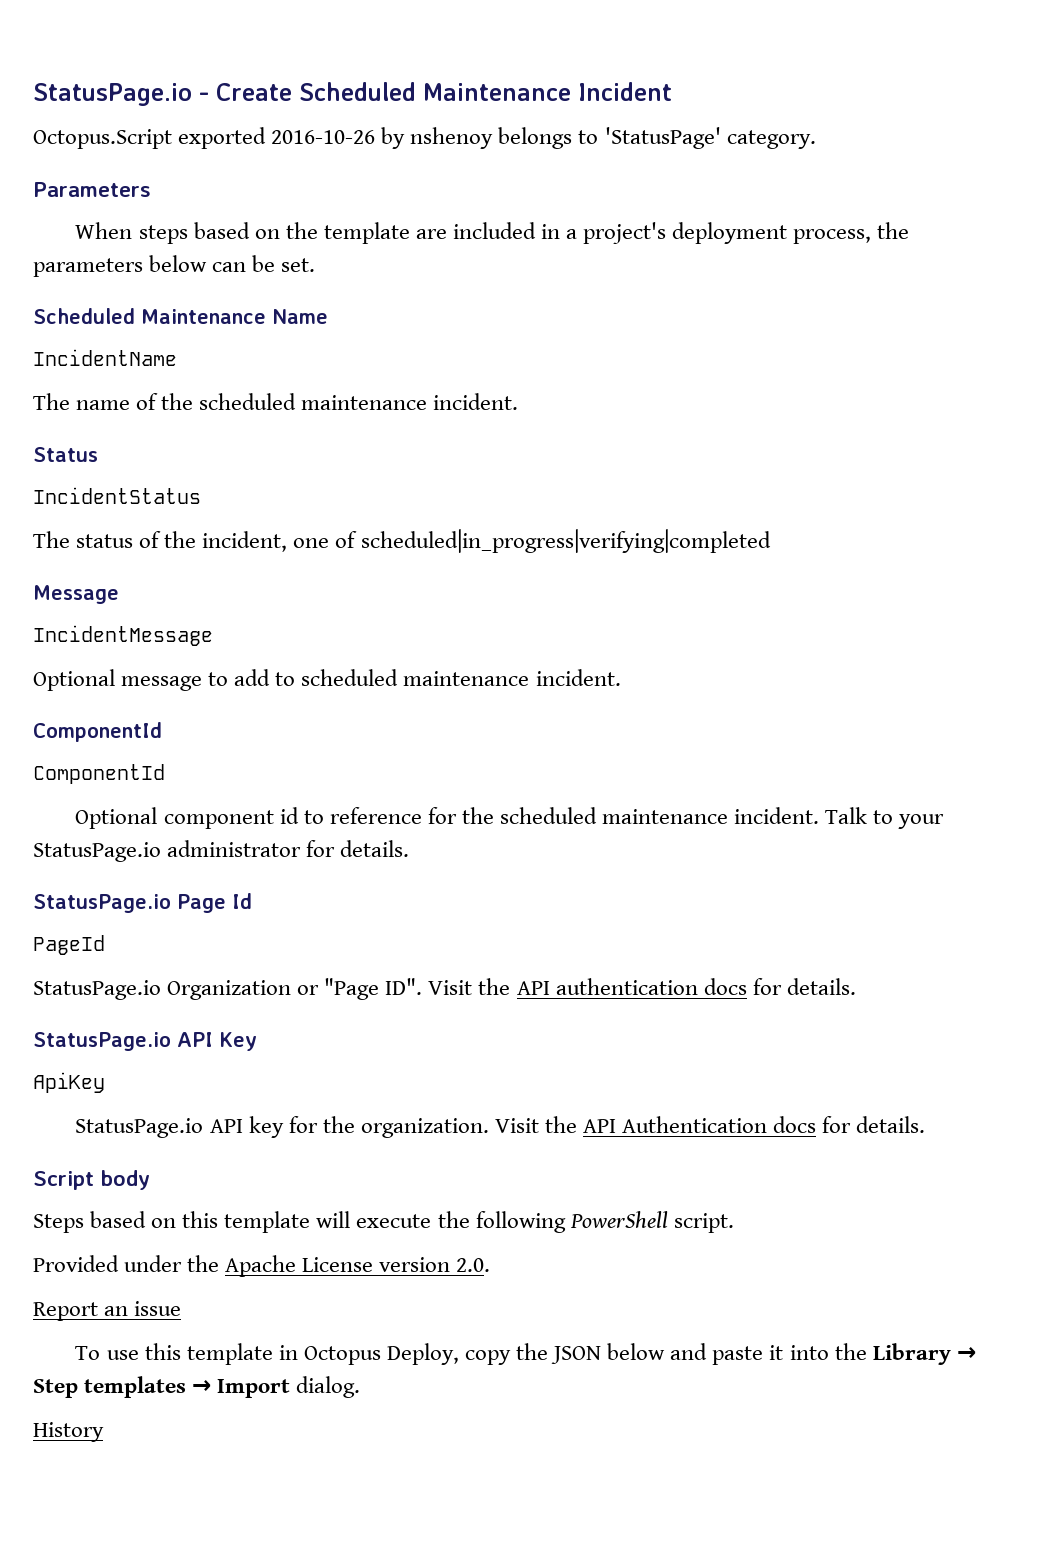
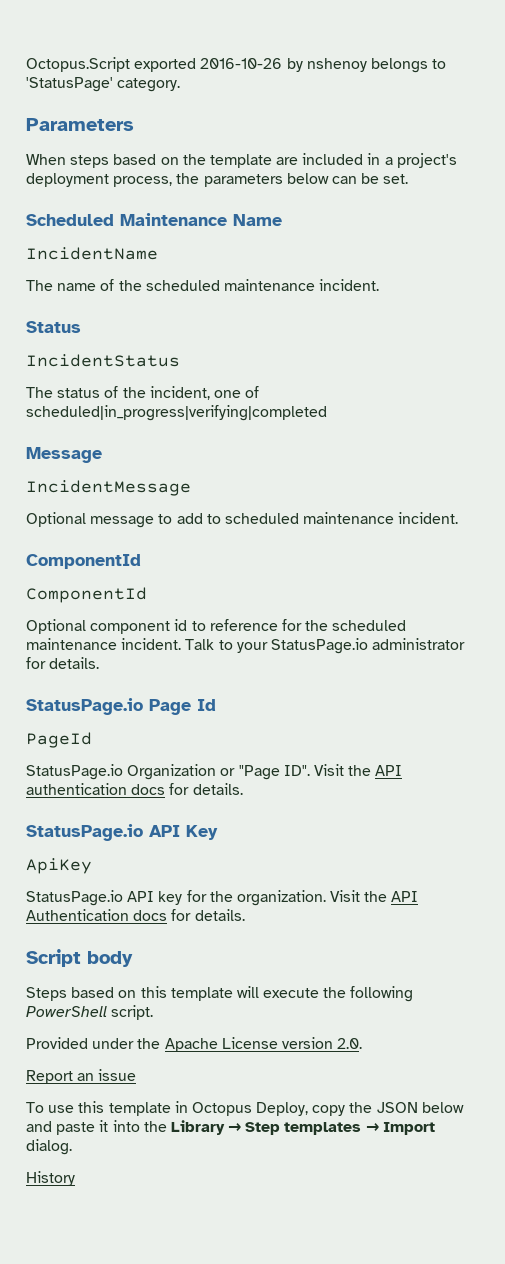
[33,82,672,106] StatusPage.io - Create Scheduled Maintenance Incident // -> (26, 64) none

